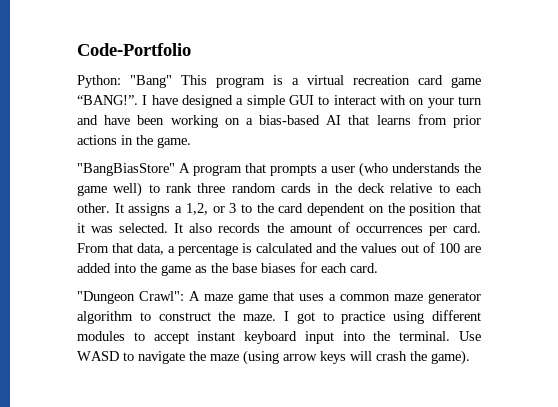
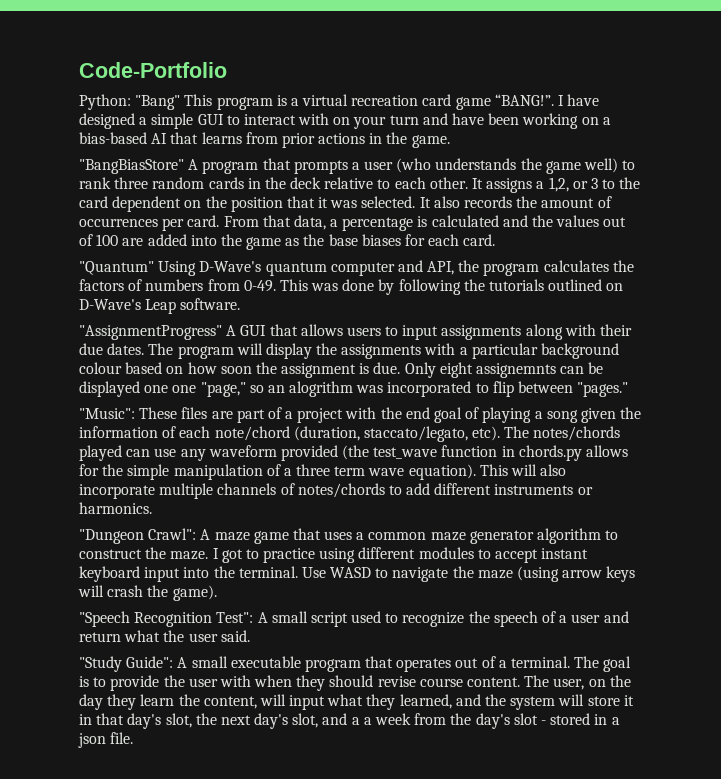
(378, 268) none -> [79,260,634,276] [79,279,624,295] [79,298,241,314] [79,324,633,340] [79,343,620,359] [79,362,604,378] [79,381,629,397] [79,407,642,423] [79,426,621,442] [79,445,629,461] [79,464,567,480] [79,483,593,499] [79,502,152,514] // "Quantum" Using D-Wave's quantum computer and API, the program calculates the factors of numbers from 0-49. This was done by following the tutorials outlined on D-Wave's Leap software. // "AssignmentProgress" A GUI that allows users to input assignments along with their due dates. The program will display the assignments with a particular background colour based on how soon the assignment is due. Only eight assignemnts can be displayed one one "page," so an alogrithm was incorporated to flip between "pages." // "Music": These files are part of a project with the end goal of playing a song given the information of each note/chord (duration, staccato/legato, etc). The notes/chords played can use any waveform provided (the test_wave function in chords.py allows for the simple manipulation of a three term wave equation). This will also incorporate multiple channels of notes/chords to add different instruments or harmonics.
(470, 357) none -> [79,611,629,627] [79,630,250,642] [79,656,632,672] [79,675,631,691] [79,694,634,710] [79,713,620,729] [78,732,134,748] // "Speech Recognition Test": A small script used to recognize the speech of a user and return what the user said. // "Study Guide": A small executable program that operates out of a terminal. The goal is to provide the user with when they should revise course content. The user, on the day they learn the content, will input what they learned, and the system will store it in that day's slot, the next day's slot, and a a week from the day's slot - stored in a json file.

